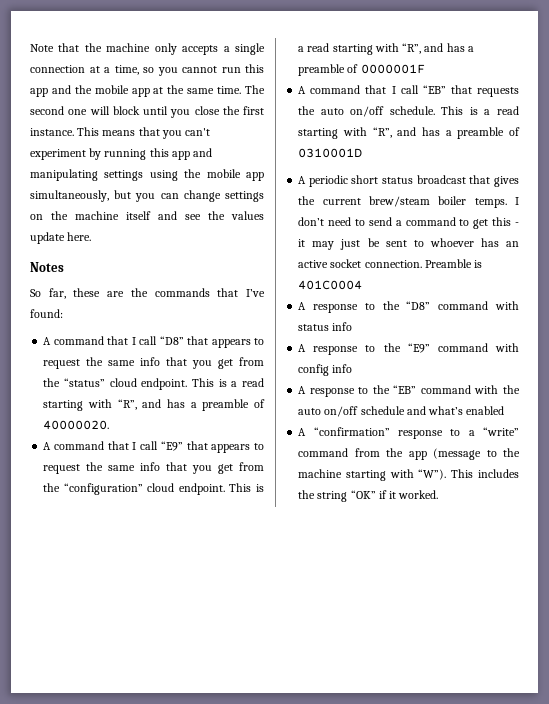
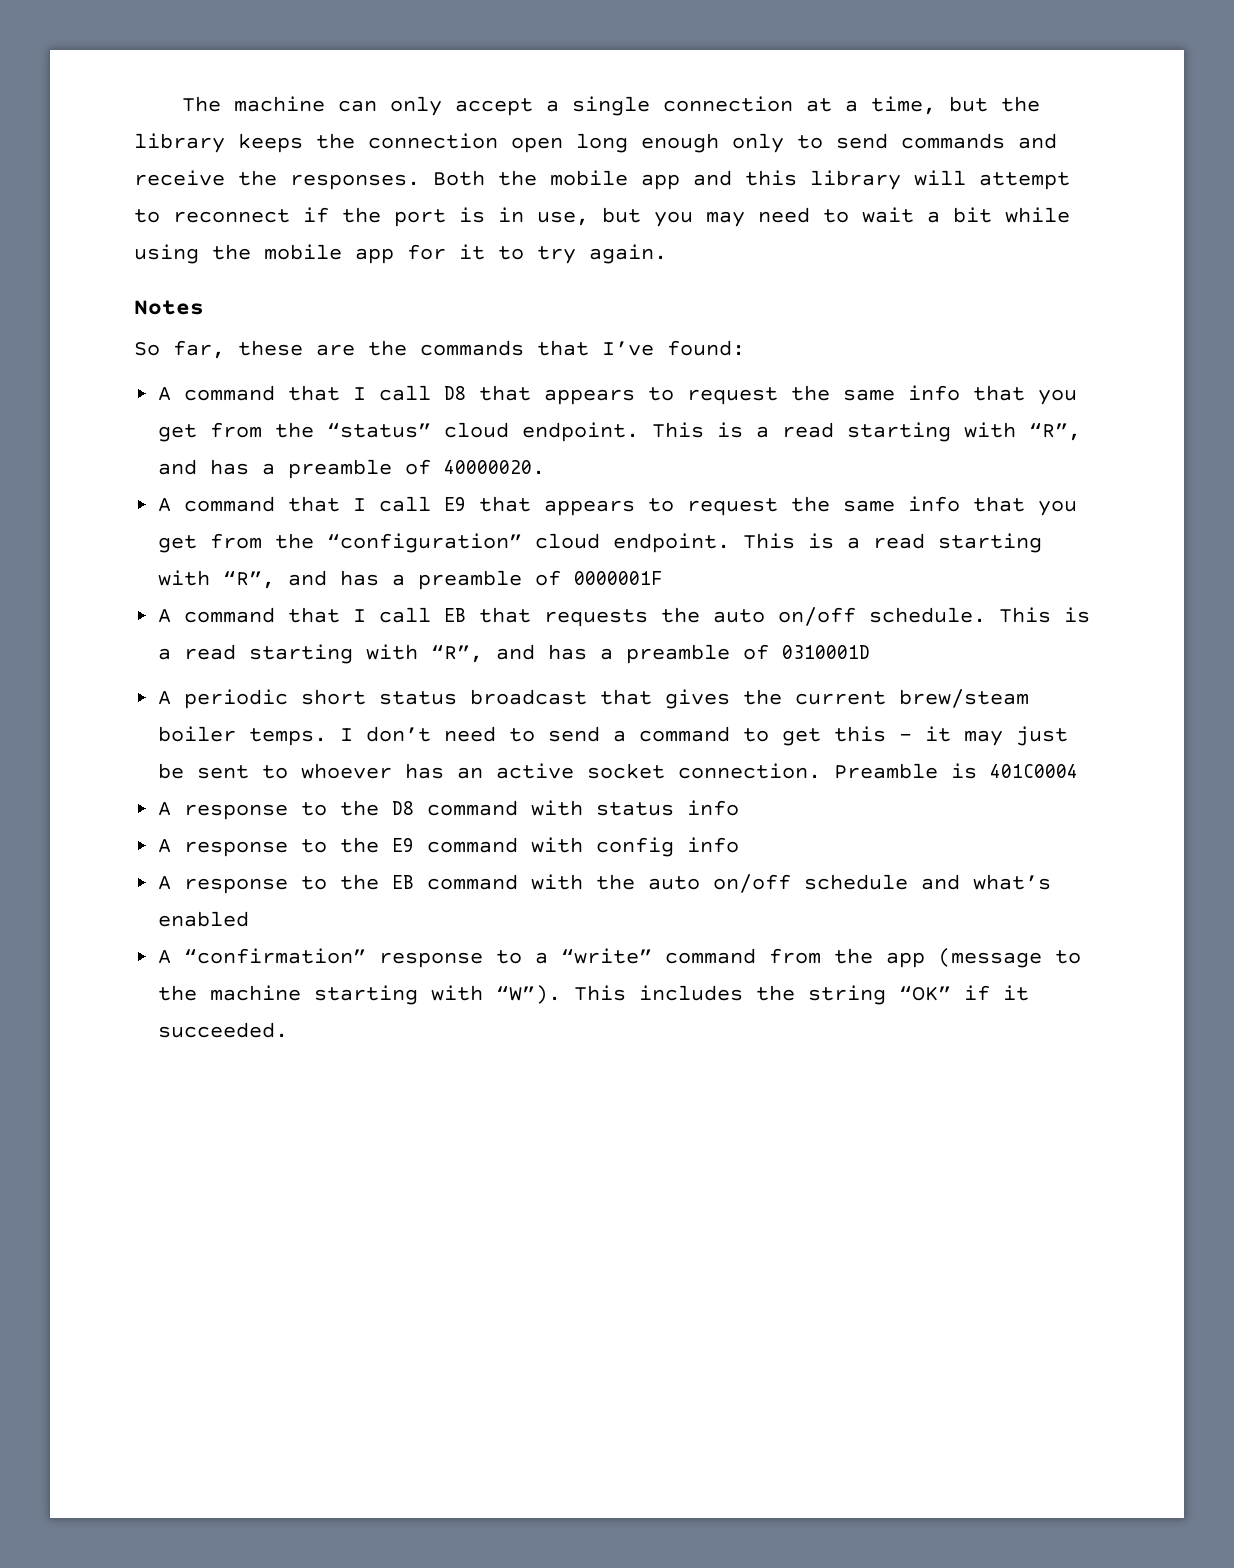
[30,43,219,55] Note that the machine only accepts -> [182,96,534,116] The machine can only accept
[143,64,264,76] [30,85,265,97] [30,106,264,118] [30,127,211,139] [30,148,213,160] [30,169,264,181] [30,190,264,202] [30,211,264,220] [30,232,92,244] so you cannot run this app and the mobile app at the same time. The second one will block until you close the first instance. This means that you can't experiment by running this app and manipulating settings using the mobile app simultaneously, but you can change settings on the machine itself and see the values update here. -> [949,96,1041,112] [134,133,1057,153] [134,170,1070,190] [134,207,1070,227] [134,244,667,264] but the library keeps the connection open long enough only to send commands and receive the responses. Both the mobile app and this library will attempt to reconnect if the port is in use, but you may need to wait a bit while using the mobile app for it to try again.
[159,336,184,345] “D8” -> [444,386,467,400] D8
[160,441,183,451] “E9” -> [444,497,467,511] E9
[422,85,446,94] “EB” -> [444,608,467,622] EB
[406,301,431,310] “D8” -> [392,801,415,815] D8
[407,343,430,353] “E9” -> [392,838,415,852] E9
[393,385,417,394] “EB” -> [392,875,415,889] EB
[398,490,439,499] worked. -> [158,1022,289,1038] succeeded.

